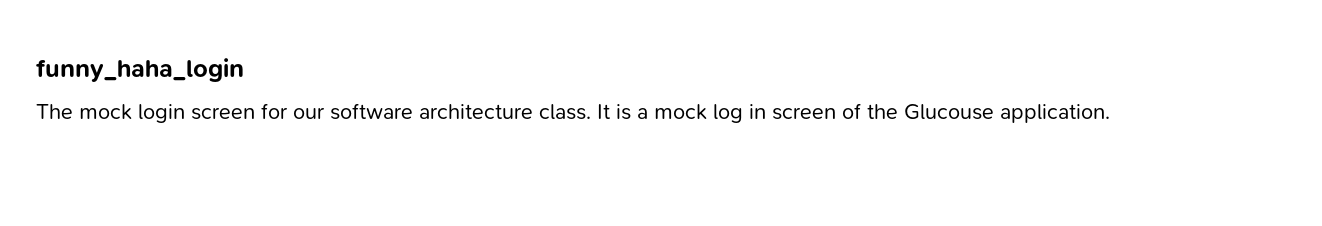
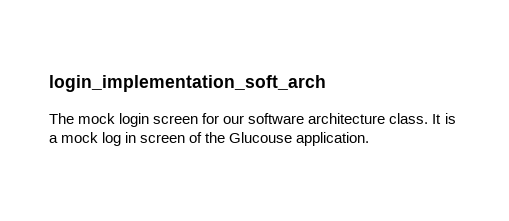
[36,58,244,82] funny_haha_login -> [49,75,326,92] login_implementation_soft_arch

